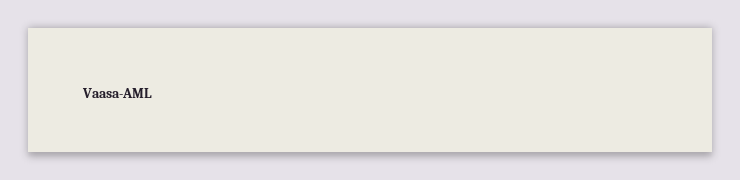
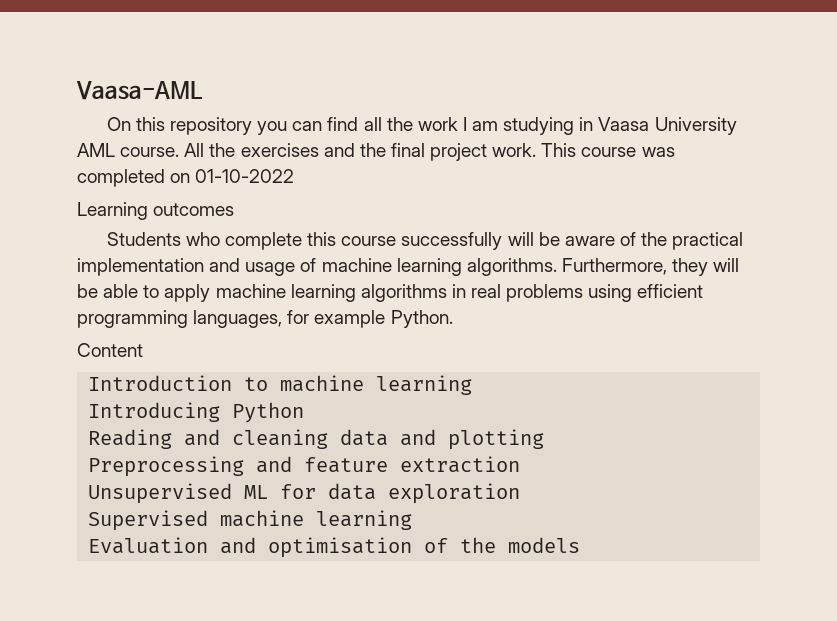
(152, 93) none -> [106,117,737,135] [77,143,675,161] [77,169,295,187] [77,202,235,220] [106,232,744,250] [77,258,740,276] [77,284,704,302] [77,310,453,328] [77,343,143,357] [88,375,473,395] [88,402,305,423] [88,429,545,450] [88,456,521,477] [88,483,521,504] [88,510,413,531] [88,537,581,558] // On this repository you can find all the work I am studying in Vaasa University AML course. All the exercises and the final project work. This course was completed on 01-10-2022 // Learning outcomes // Students who complete this course successfully will be aware of the practical implementation and usage of machine learning algorithms. Furthermore, they will be able to apply machine learning algorithms in real problems using efficient programming languages, for example Python. // Content // Introduction to machine learning // Introducing Python // Reading and cleaning data and plotting // Preprocessing and feature extraction // Unsupervised ML for data exploration // Supervised machine learning // Evaluation and optimisation of the models

